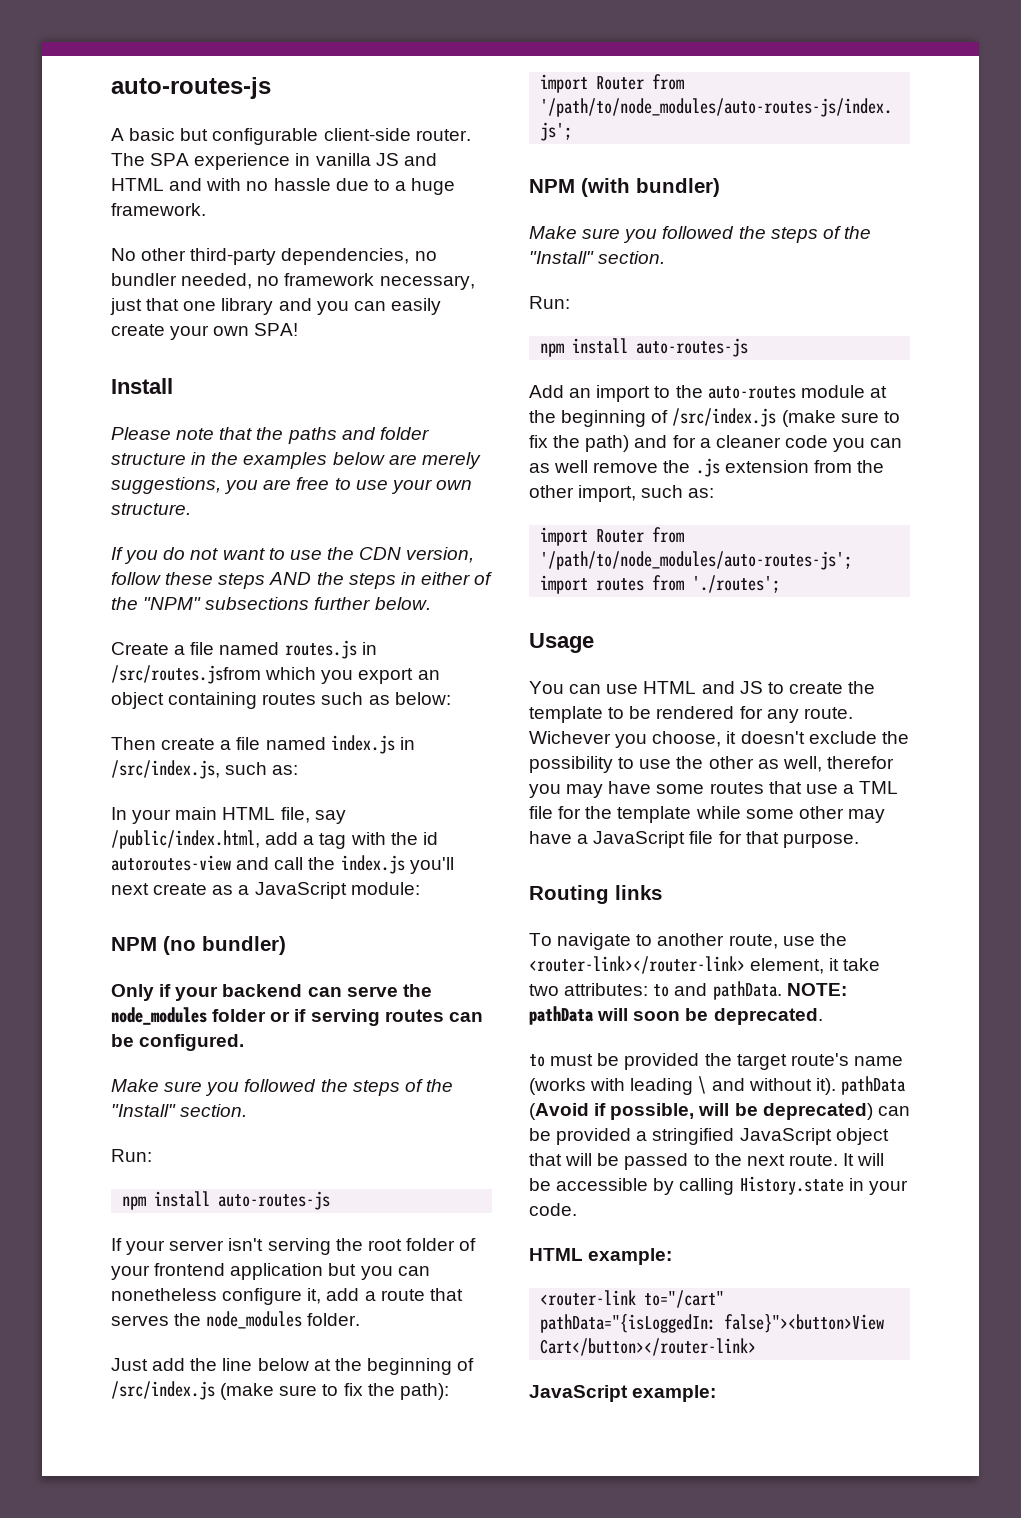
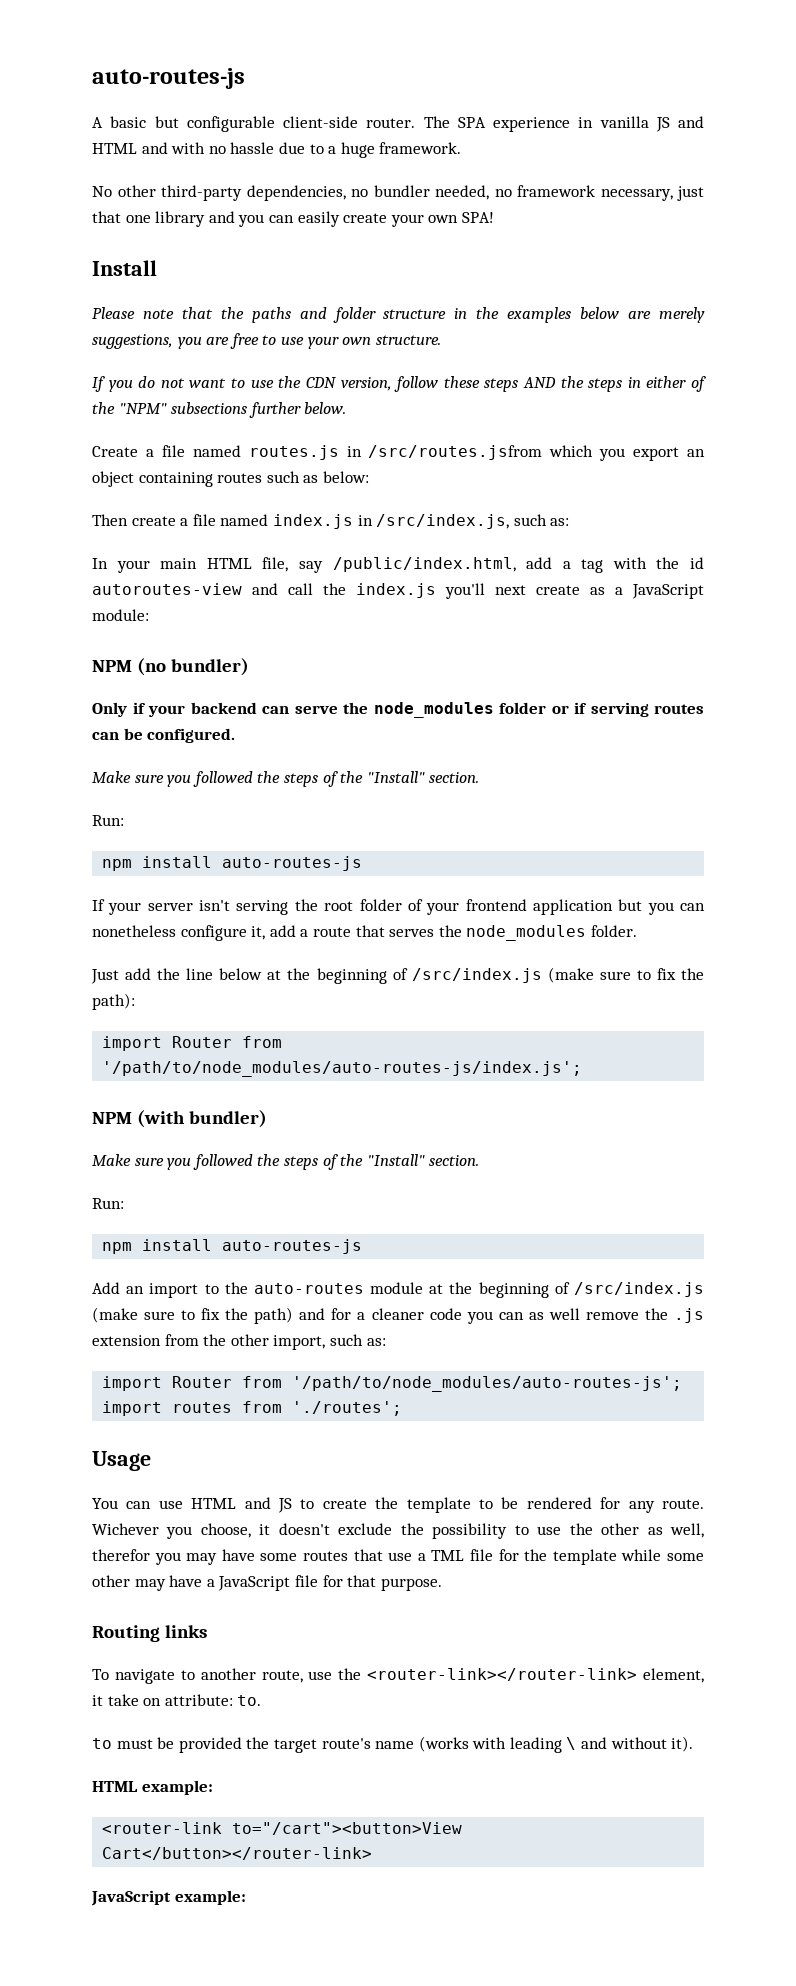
[529,981,847,1000] [529,1006,823,1025] two attributes: to and pathData. NOTE: pathData will soon be deprecated. -> [143,1694,262,1706] on attribute: to.
[840,1076,905,1095] [529,1103,910,1120] [529,1128,889,1145] [529,1153,885,1170] [529,1176,908,1195] [529,1203,577,1216] pathData (Avoid if possible, will be deprecated) can be provided a stringified JavaScript object that will be passed to the next route. It will be accessible by calling History.state in your code. -> (694, 1744) none
[644,1290,725,1308] [540,1314,885,1333] to="/cart" pathData="{isLoggedIn: false}"><button>View -> [232,1822,463,1835] to="/cart"><button>View

